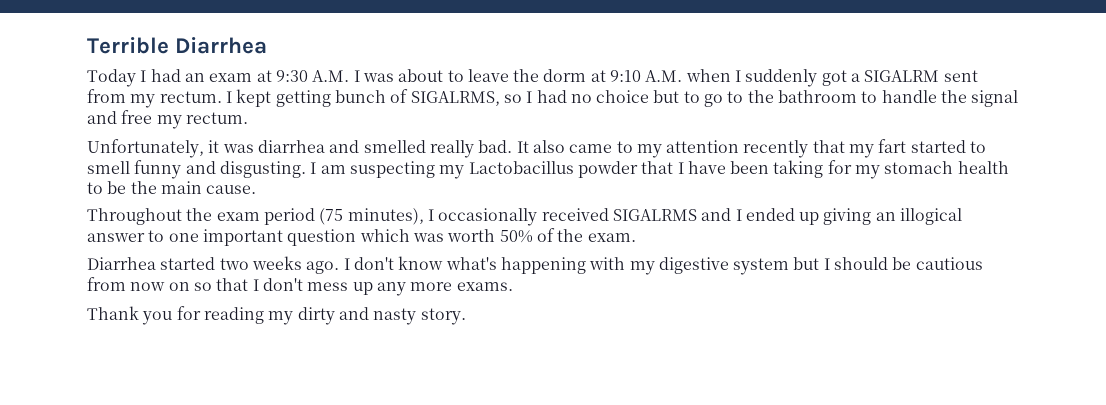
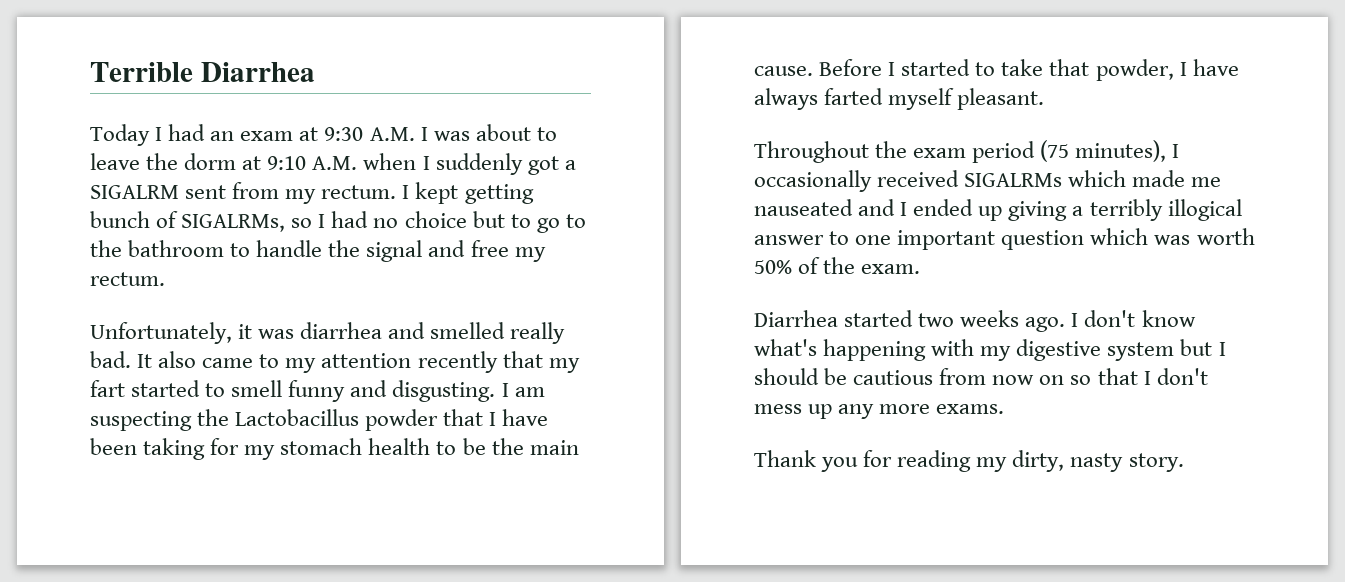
[410,91,500,106] SIGALRMS, -> [181,214,286,232] SIGALRMs,
[439,165,465,179] my -> [197,409,230,426] the
(257, 189) none -> [819,59,1239,81] [754,88,1045,110] Before I started to take that powder, I have always farted myself pleasant.
[612,209,697,221] SIGALRMS -> [964,170,1222,187] [754,199,853,216] SIGALRMs which made me nauseated
[875,212,896,221] an -> [1072,199,1163,221] a terribly
[297,307,369,325] dirty and -> [1012,450,1065,472] dirty,

